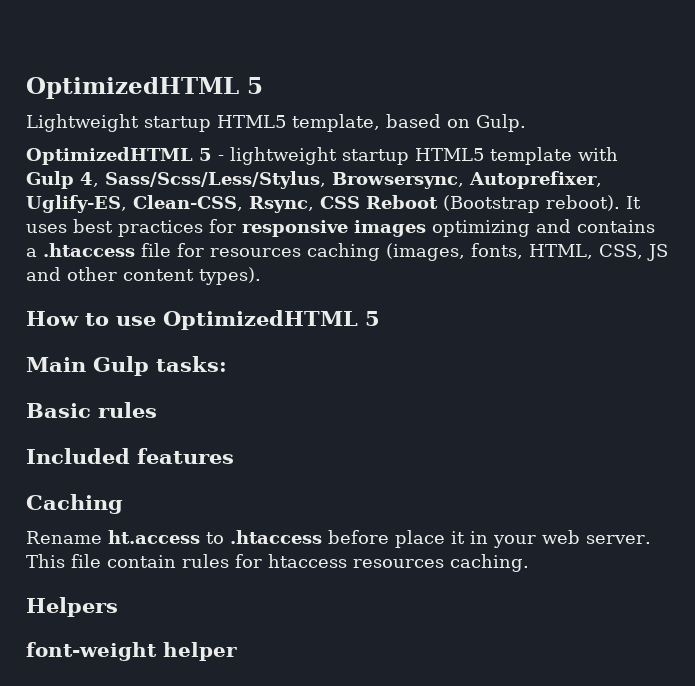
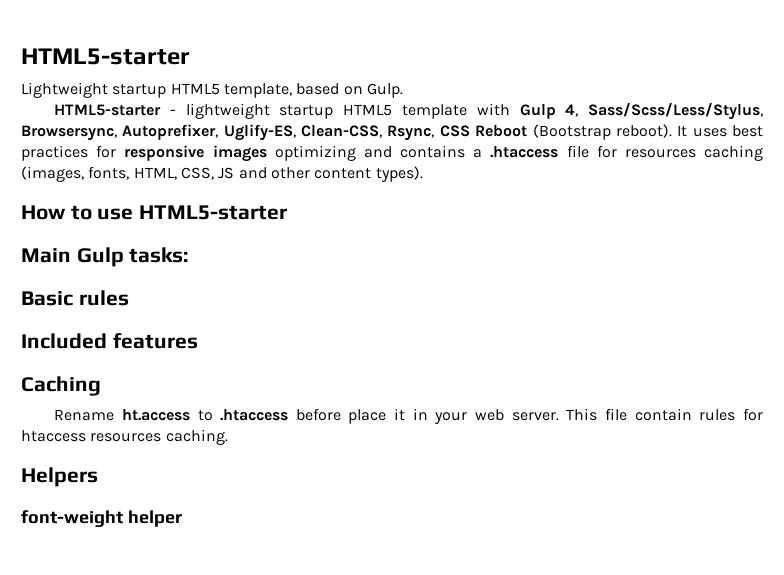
[26,77,263,99] OptimizedHTML 5 -> [21,48,190,65] HTML5-starter
[26,147,212,165] OptimizedHTML 5 -> [54,104,162,116] HTML5-starter
[163,310,380,330] OptimizedHTML 5 -> [139,205,288,220] HTML5-starter

